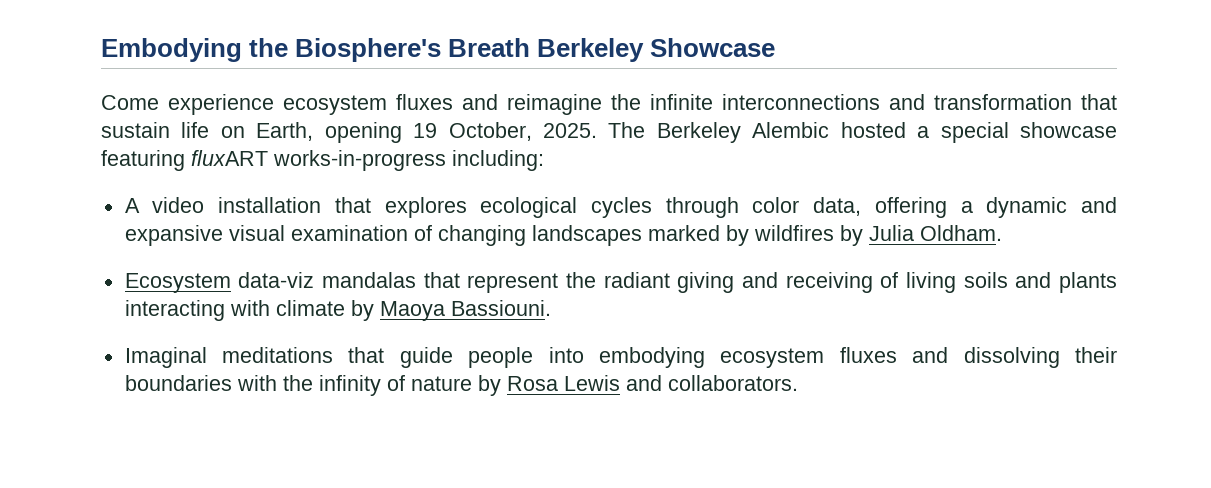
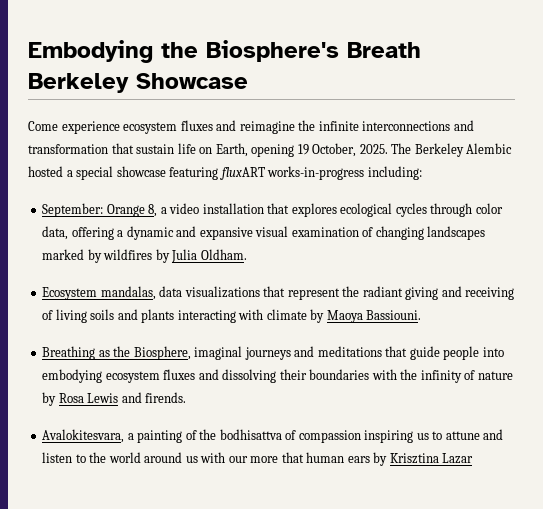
[124,198,140,213] A -> [42,203,167,217] September: Orange 8, a
[238,272,416,288] data-viz mandalas -> [100,286,260,300] mandalas, data visualizations
[124,347,207,368] Imaginal -> [42,346,315,360] Breathing as the Biosphere, imaginal journeys and
[667,375,798,391] collaborators. -> [145,392,187,403] [42,429,504,443] [42,452,474,466] firends. // Avalokitesvara, a painting of the bodhisattva of compassion inspiring us to attune and listen to the world around us with our more that human ears by Krisztina Lazar

